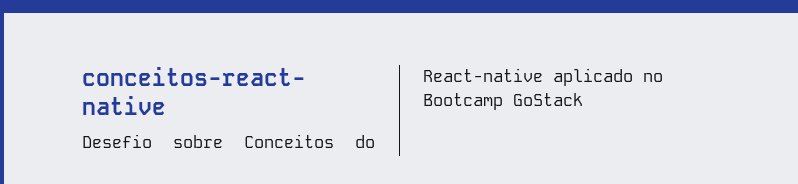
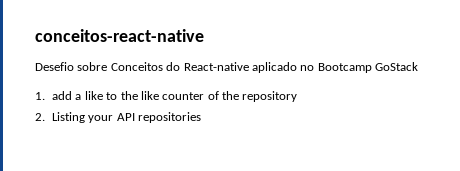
(583, 99) none -> [35,91,298,102] [35,112,202,123] // 1. add a like to the like counter of the repository // 2. Listing your API repositories

